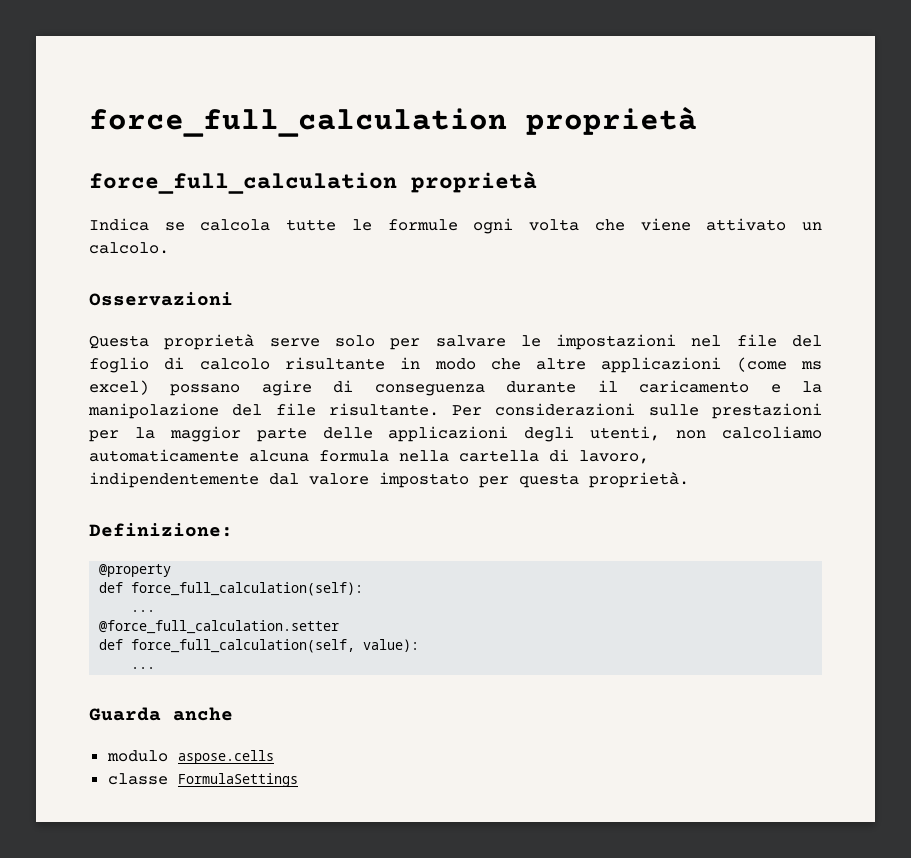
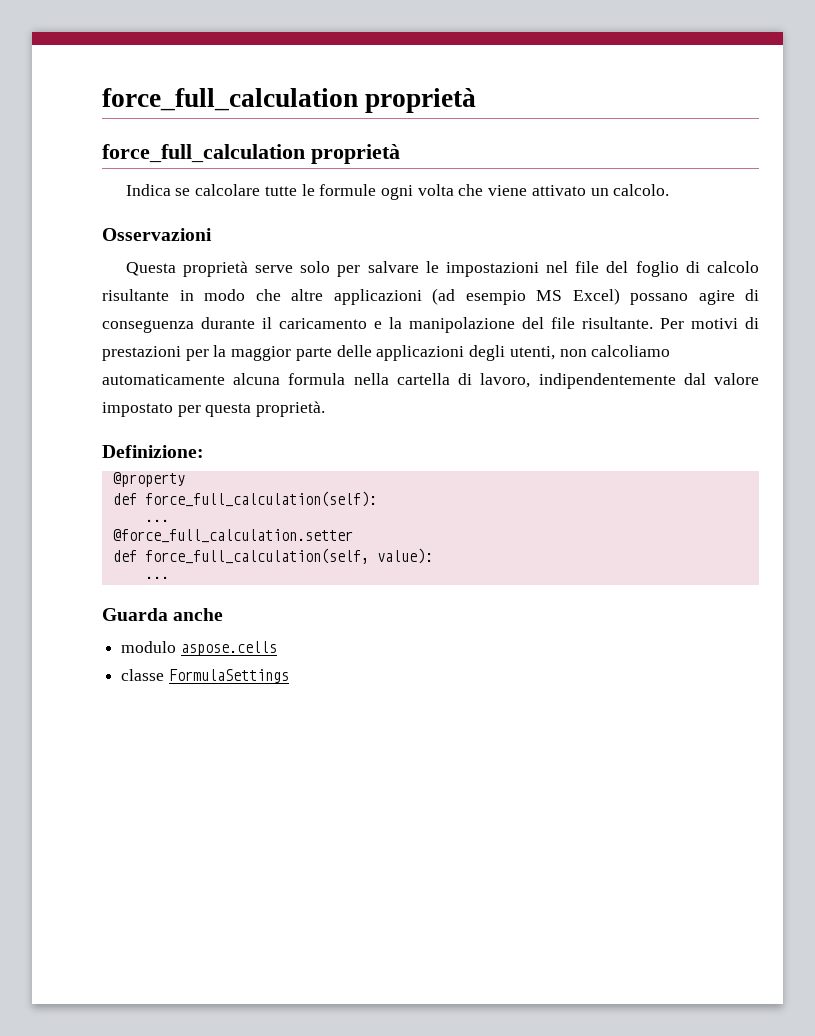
[200,219,271,231] calcola -> [195,184,261,196] calcolare
[736,357,822,372] [89,380,149,395] (come ms excel) -> [432,288,620,305] (ad esempio MS Excel)
[495,403,699,416] considerazioni sulle -> [691,317,759,329] motivi di

